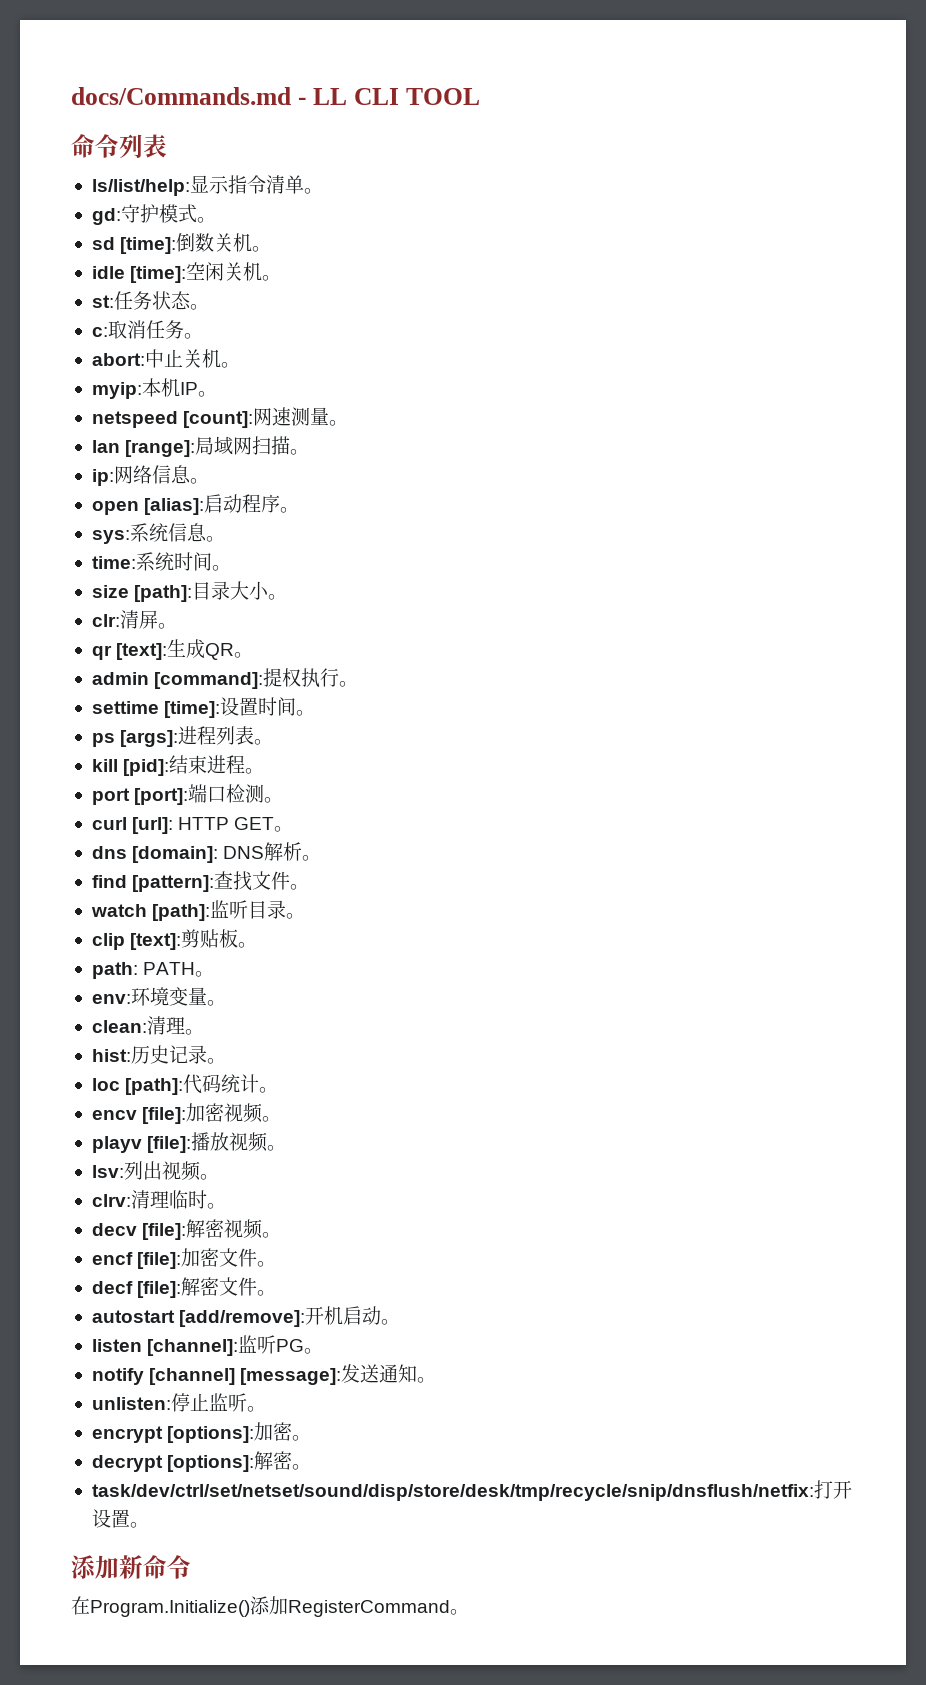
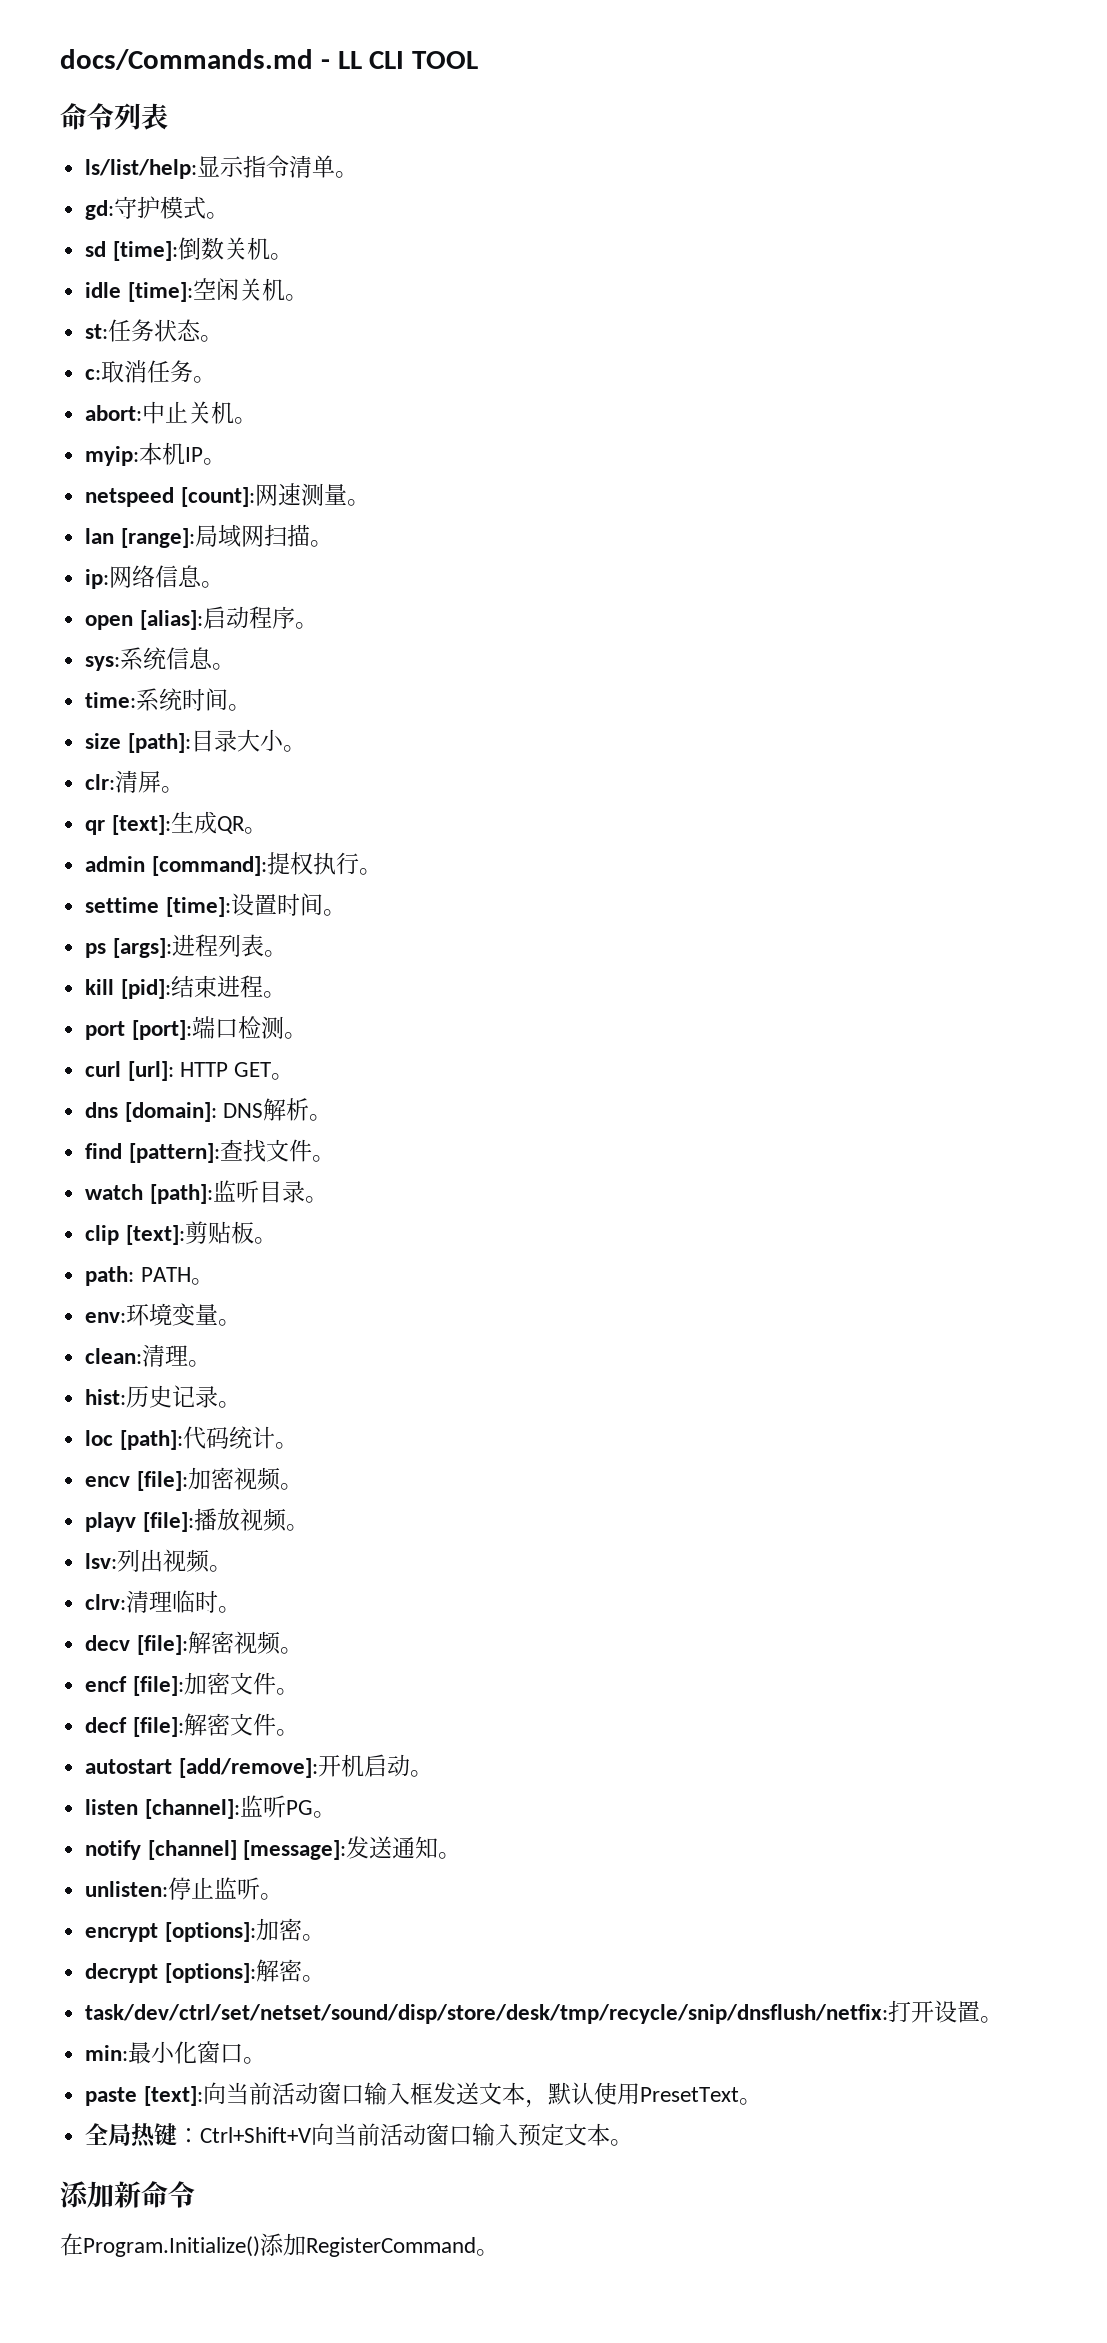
(149, 1525) none -> [85,2041,267,2064] [85,2082,762,2108] [85,2123,634,2148] // min:最小化窗口。 // paste [text]:向当前活动窗口输入框发送文本，默认使用PresetText。 // 全局热键：Ctrl+Shift+V向当前活动窗口输入预定文本。

